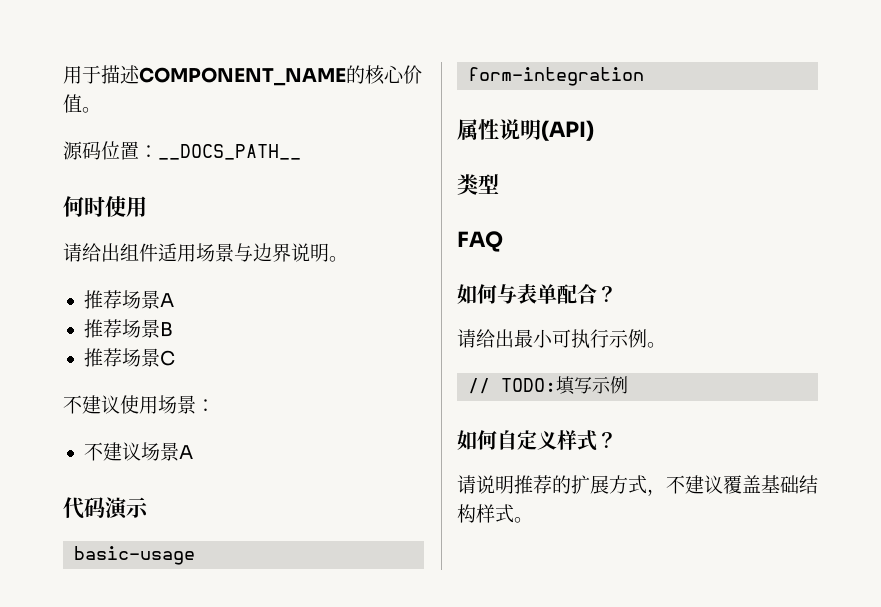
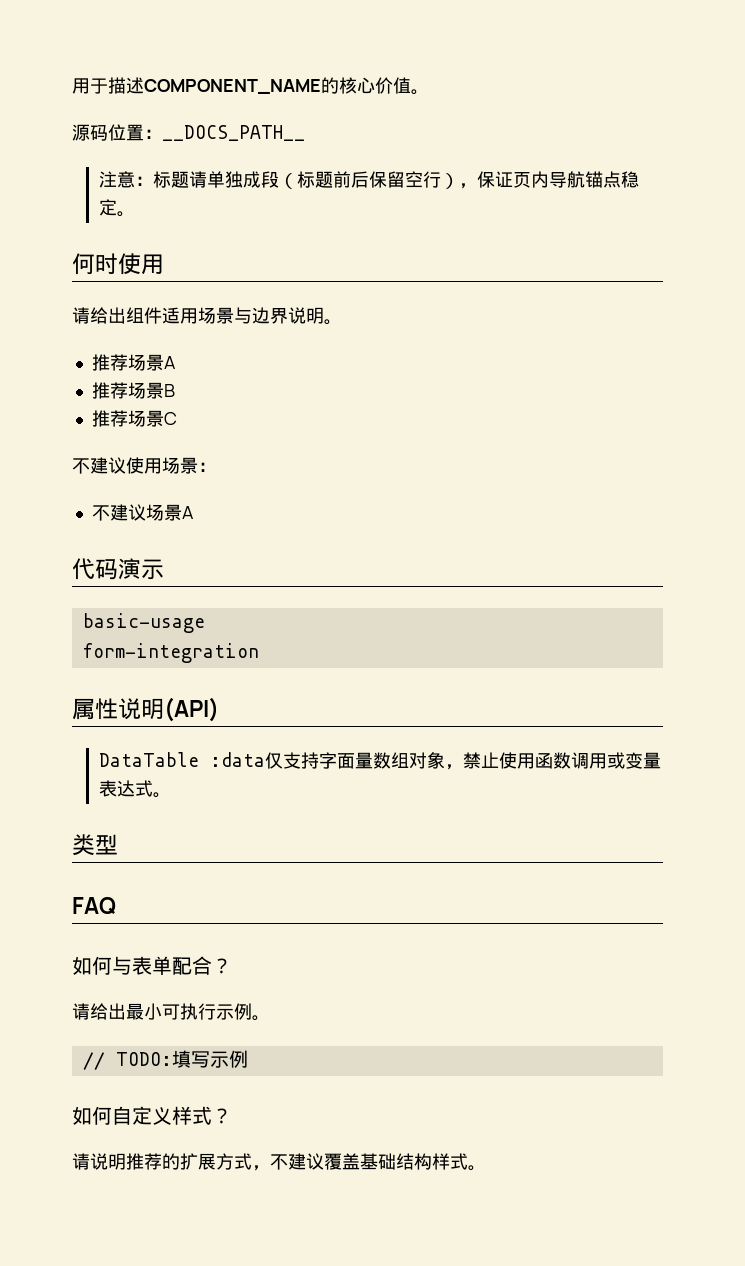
(301, 152) none -> [98,171,639,189] [98,199,135,217] // 注意：标题请单独成段（标题前后保留空行），保证页内导航锚点稳定。
(594, 130) none -> [98,752,661,770] [98,780,171,798] // DataTable :data仅支持字面量数组对象，禁止使用函数调用或变量表达式。

